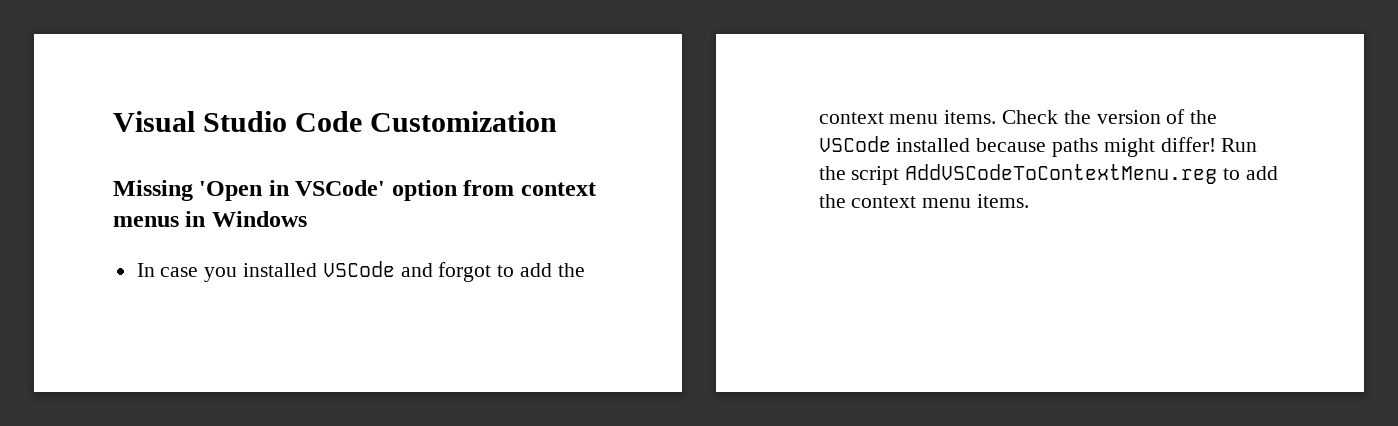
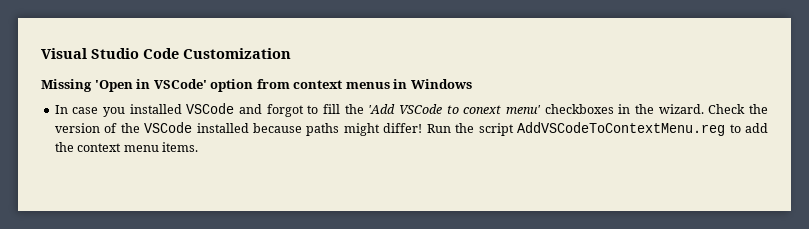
[520,263,585,277] [818,110,997,124] add the context menu items. -> [323,104,704,114] fill the 'Add VSCode to conext menu' checkboxes in the wizard.

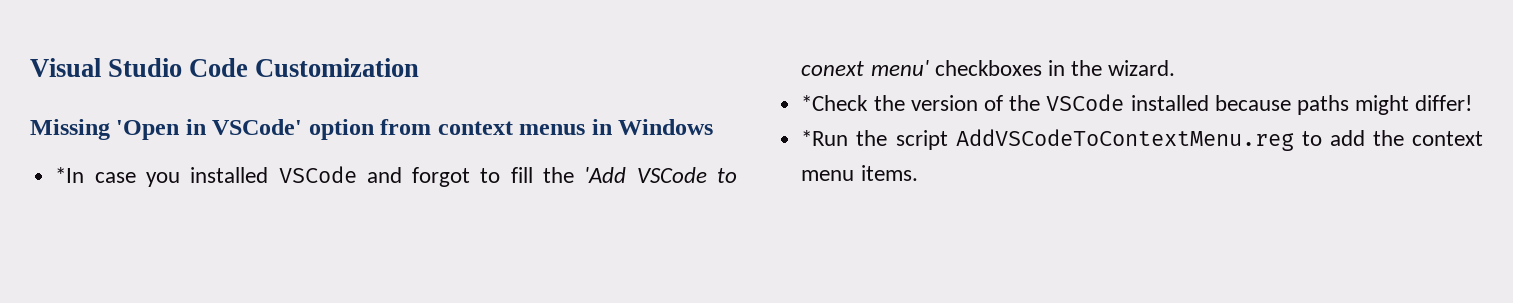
[54,105,68,114] In -> [55,167,85,183] *In
[708,104,746,114] Check -> [801,95,869,111] // *Check
[426,124,451,133] Run -> [801,130,849,146] // *Run

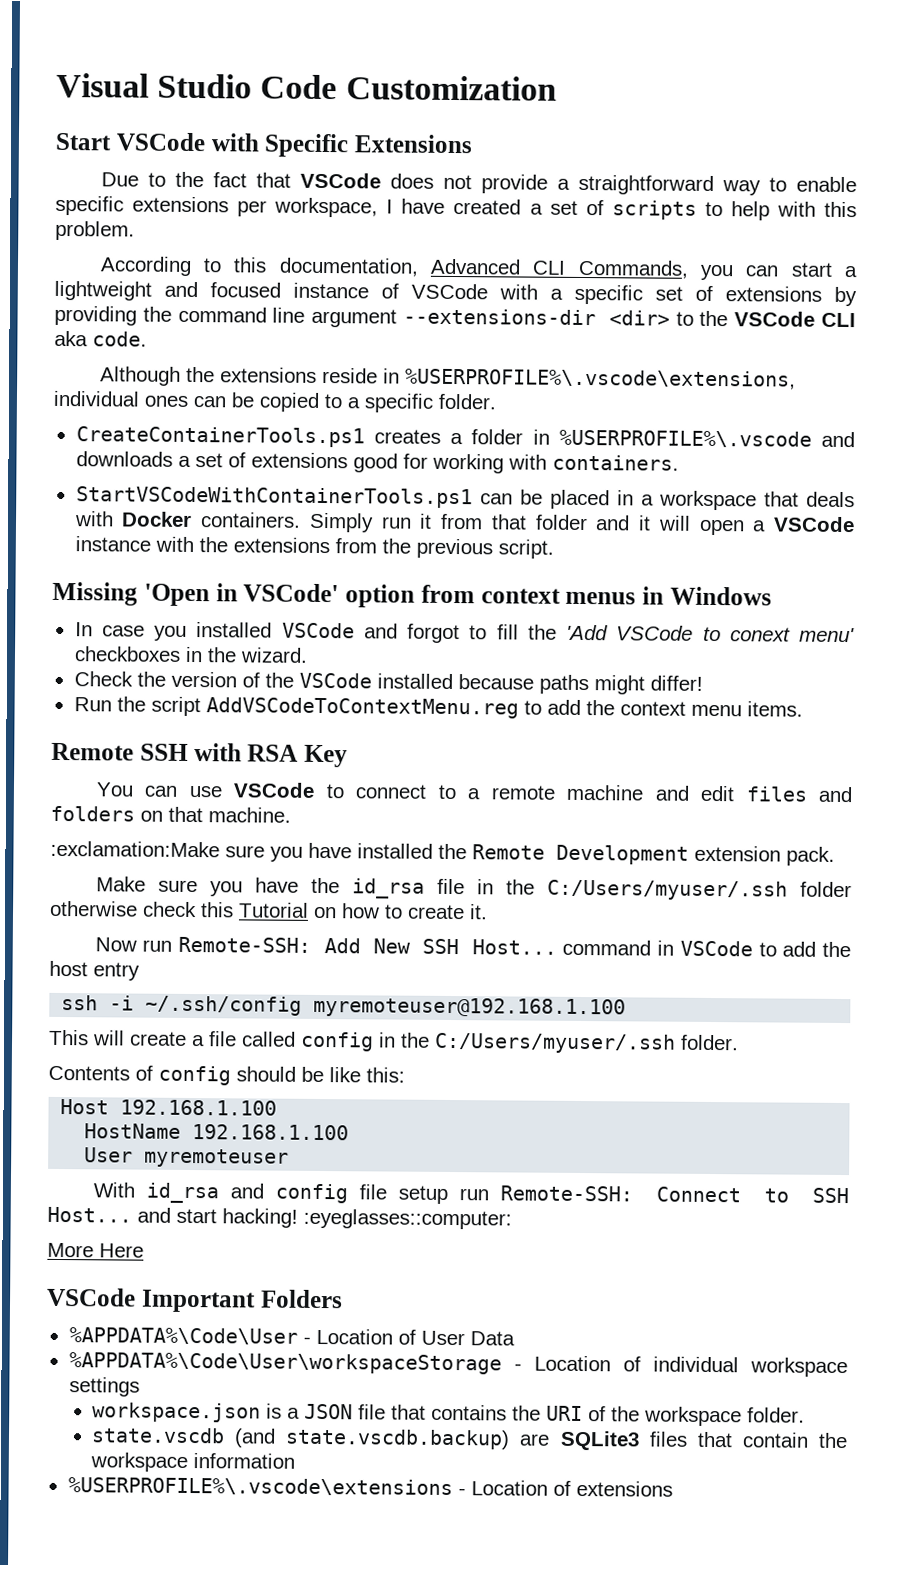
(420, 67) none -> [55,132,472,158] [100,171,858,196] [55,195,857,221] [55,220,135,241] [99,256,859,281] [54,280,857,307] [54,305,857,328] [54,330,147,347] [99,366,796,390] [53,390,497,413] [75,426,856,448] [75,451,679,474] [75,486,855,511] [73,511,856,536] [74,536,554,559] // Start VSCode with Specific Extensions // Due to the fact that VSCode does not provide a straightforward way to enable specific extensions per workspace, I have created a set of scripts to help with this problem. // According to this documentation, Advanced CLI Commands, you can start a lightweight and focused instance of VSCode with a specific set of extensions by providing the command line argument --extensions-dir <dir> to the VSCode CLI aka code. // Although the extensions reside in %USERPROFILE%\.vscode\extensions, individual ones can be copied to a specific folder. // CreateContainerTools.ps1 creates a folder in %USERPROFILE%\.vscode and downloads a set of extensions good for working with containers. // StartVSCodeWithContainerTools.ps1 can be placed in a workspace that deals with Docker containers. Simply run it from that folder and it will open a VSCode instance with the extensions from the previous script.
[55,167,85,183] *In -> [74,622,93,637] In
[801,95,869,111] *Check -> [73,671,133,687] Check
[801,130,849,146] *Run -> [73,697,112,712] Run
(918, 173) none -> [51,742,348,768] [95,782,854,803] [50,805,291,823] [50,840,835,866] [95,876,853,901] [49,900,488,920] [94,936,851,958] [49,960,140,981] [61,995,627,1019] [48,1029,739,1054] [48,1065,405,1086] [60,1099,278,1116] [84,1123,350,1141] [84,1147,290,1168] [92,1182,849,1204] [47,1206,512,1230] [47,1242,144,1258] [46,1287,343,1313] [68,1327,515,1346] [68,1352,849,1378] [68,1377,140,1397] [92,1402,806,1427] [91,1427,849,1451] [90,1452,296,1473] [67,1477,673,1497] // Remote SSH with RSA Key // You can use VSCode to connect to a remote machine and edit files and folders on that machine. // :exclamation:Make sure you have installed the Remote Development extension pack. // Make sure you have the id_rsa file in the C:/Users/myuser/.ssh folder otherwise check this Tutorial on how to create it. // Now run Remote-SSH: Add New SSH Host... command in VSCode to add the host entry // ssh -i ~/.ssh/config myremoteuser@192.168.1.100 // This will create a file called config in the C:/Users/myuser/.ssh folder. // Contents of config should be like this: // Host 192.168.1.100 // HostName 192.168.1.100 // User myremoteuser // With id_rsa and config file setup run Remote-SSH: Connect to SSH Host... and start hacking! :eyeglasses::computer: // More Here // VSCode Important Folders // %APPDATA%\Code\User - Location of User Data // %APPDATA%\Code\User\workspaceStorage - Location of individual workspace settings // workspace.json is a JSON file that contains the URI of the workspace folder. // state.vscdb (and state.vscdb.backup) are SQLite3 files that contain the workspace information // %USERPROFILE%\.vscode\extensions - Location of extensions

